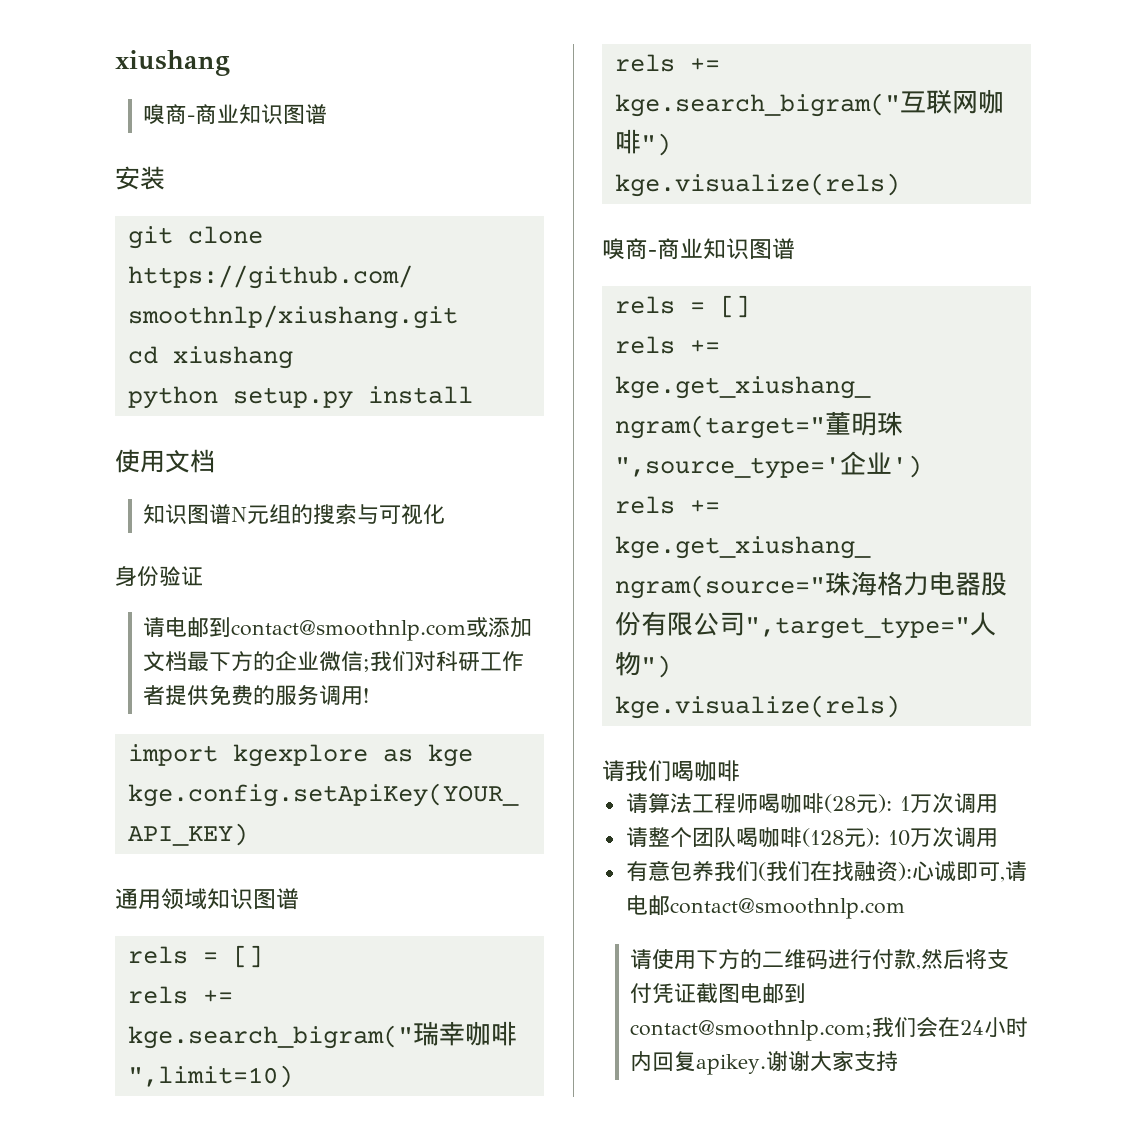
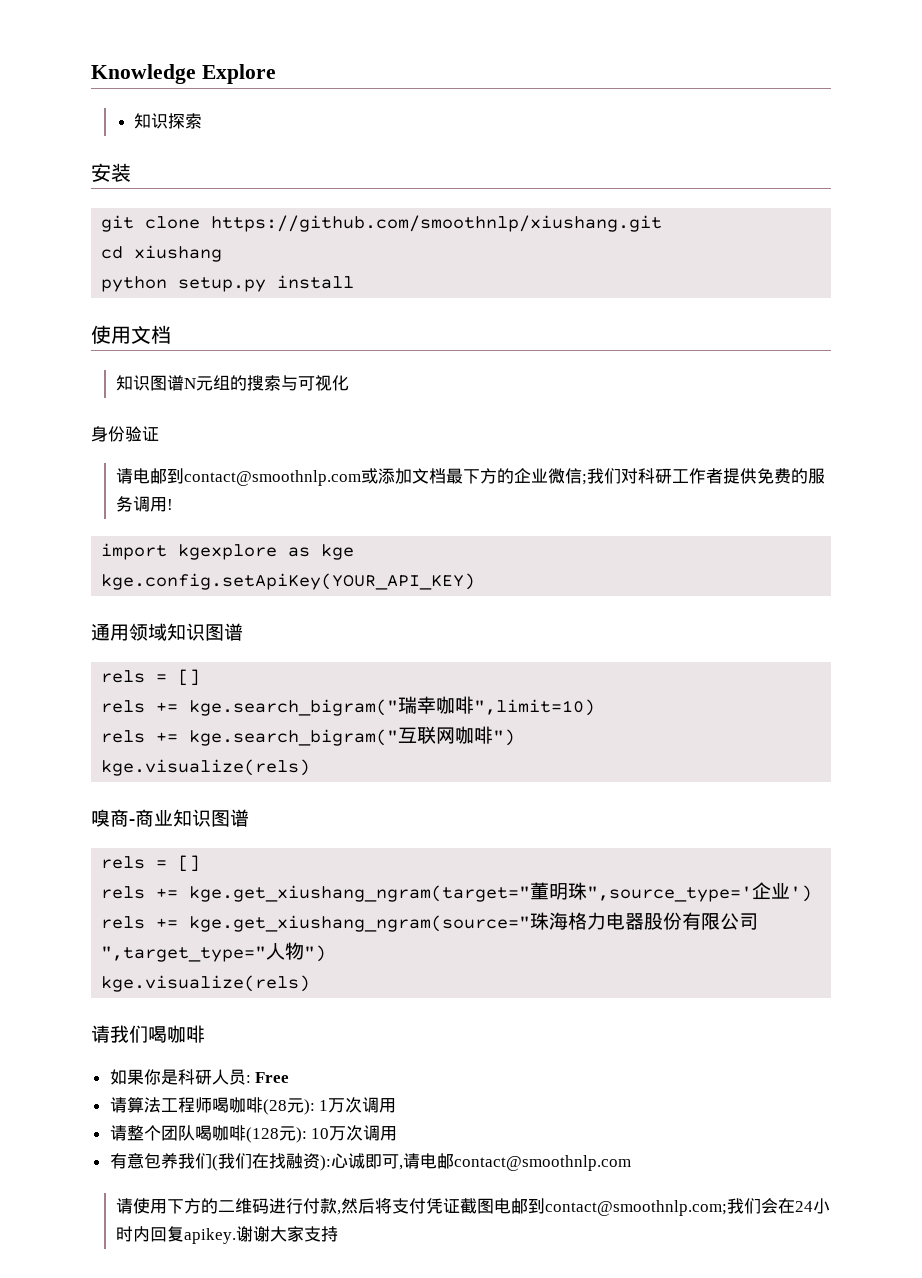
[115,50,230,76] [143,104,328,124] xiushang // 嗅商-商业知识图谱 -> [91,64,276,84] [134,113,203,129] Knowledge Explore // 知识探索
(740, 771) none -> [109,1069,290,1085] // 如果你是科研人员: Free

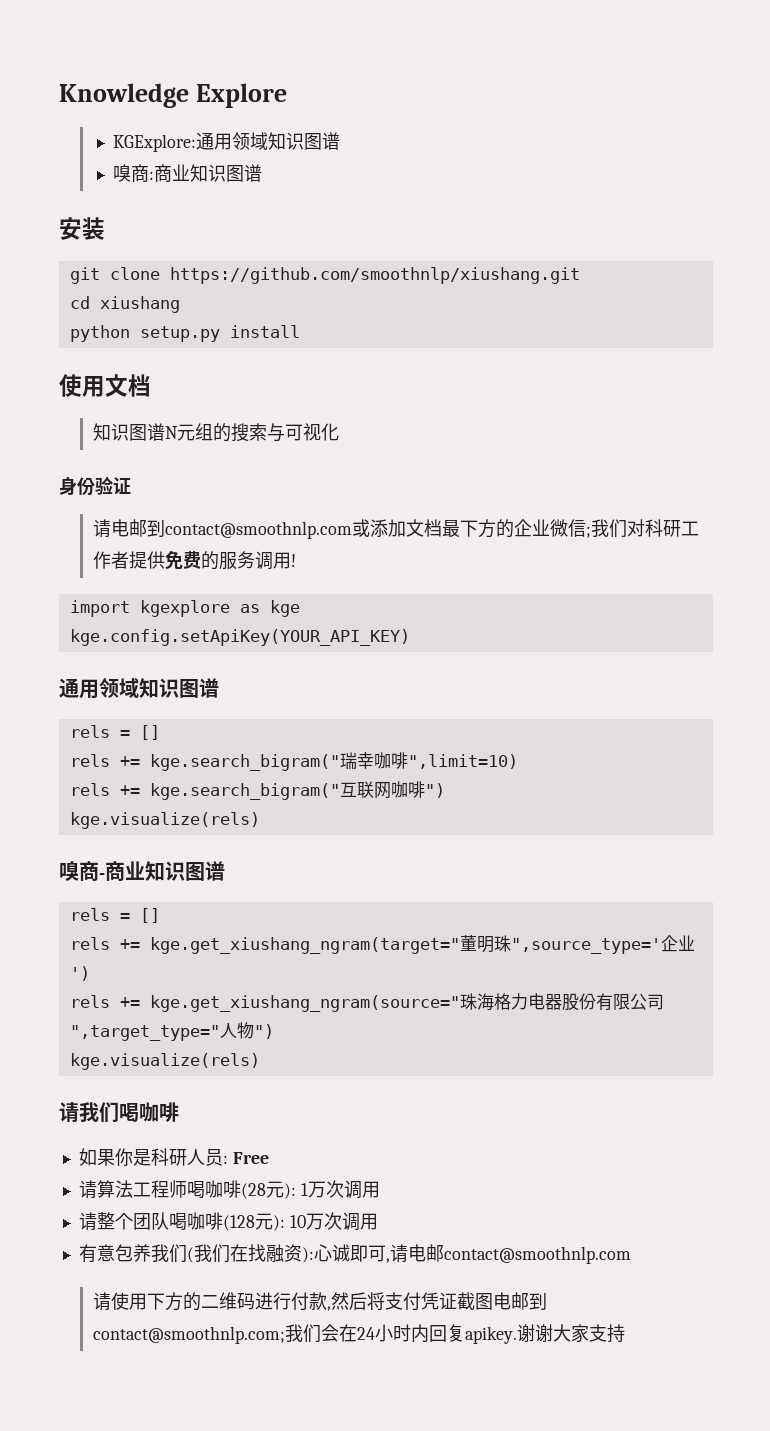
[134,113,203,129] 知识探索 -> [112,132,340,152] [112,164,262,182] KGExplore:通用领域知识图谱 // 嗅商:商业知识图谱

